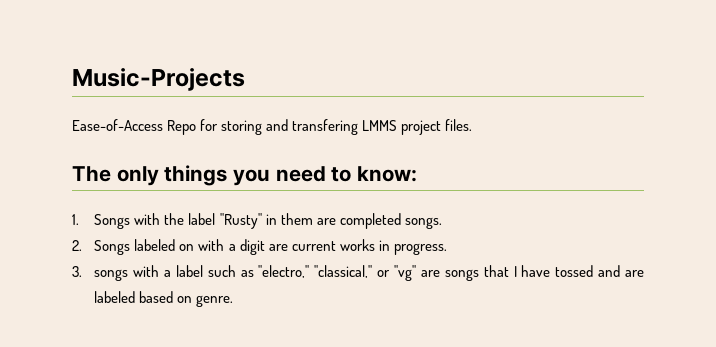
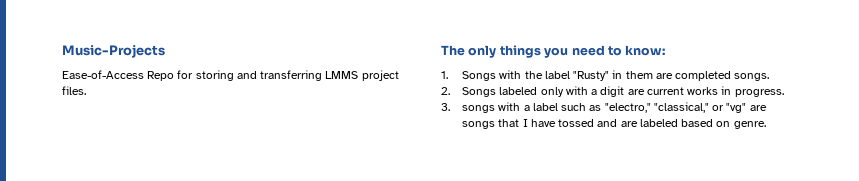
[292,119,359,135] transfering -> [260,70,323,81] transferring
[179,244,195,251] on -> [540,87,564,97] only

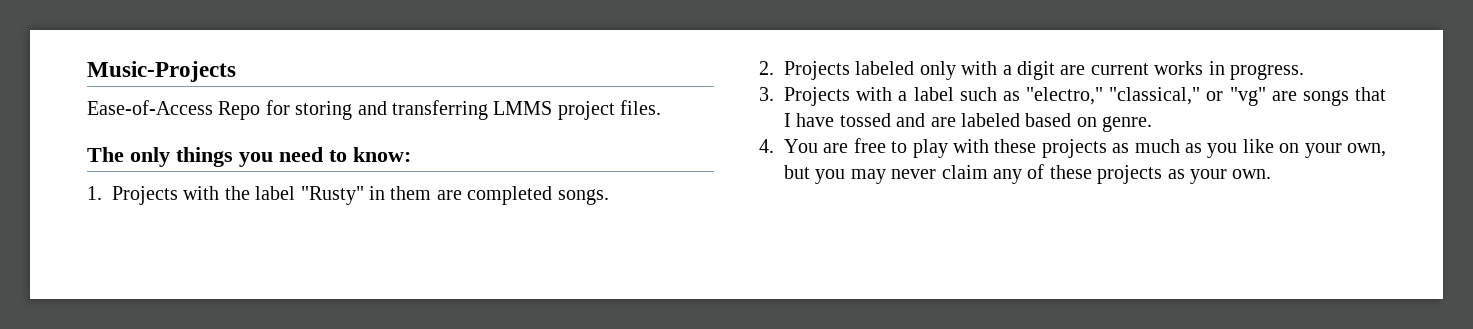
[462,71,497,81] Songs -> [112,186,178,205] Projects
[462,87,497,97] Songs -> [784,61,850,80] Projects
[462,105,496,113] songs -> [784,87,850,106] Projects
(766, 125) none -> [759,138,1386,158] [784,164,1272,184] // 4. You are free to play with these projects as much as you like on your own, but you may never claim any of these projects as your own.

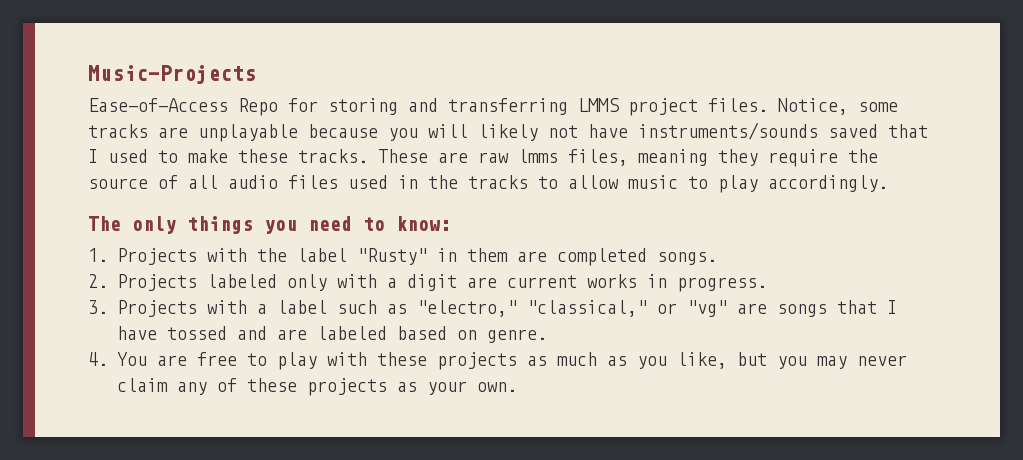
(662, 107) none -> [778,98,898,115] [88,122,928,142] [88,149,878,167] [88,175,888,193] Notice, some tracks are unplayable because you will likely not have instruments/sounds saved that I used to make these tracks. These are raw lmms files, meaning they require the source of all audio files used in the tracks to allow music to play accordingly.
[1242,139,1386,158] like on your own, -> [676,352,727,369] like,

